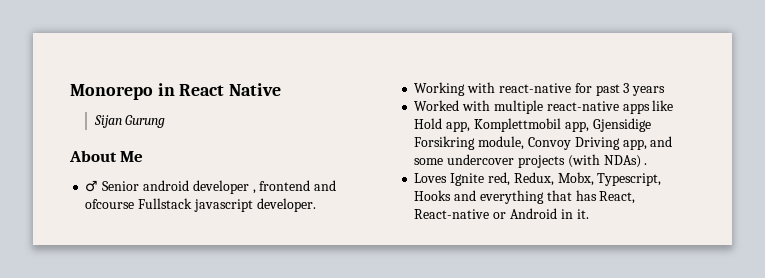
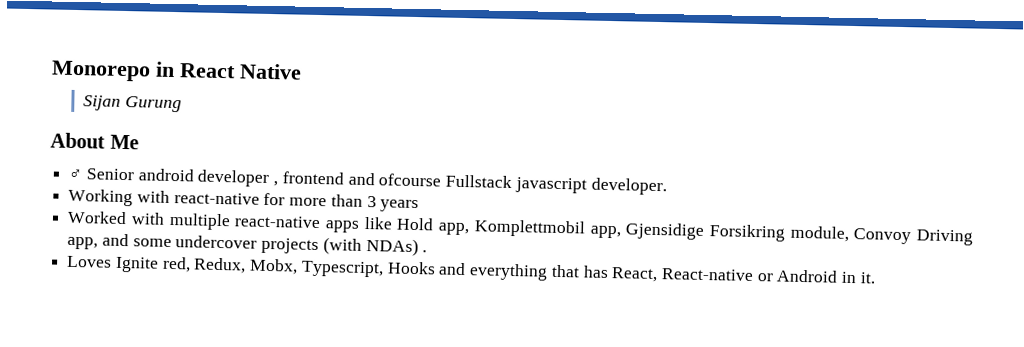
[595,84,620,96] past -> [289,194,363,207] more than

